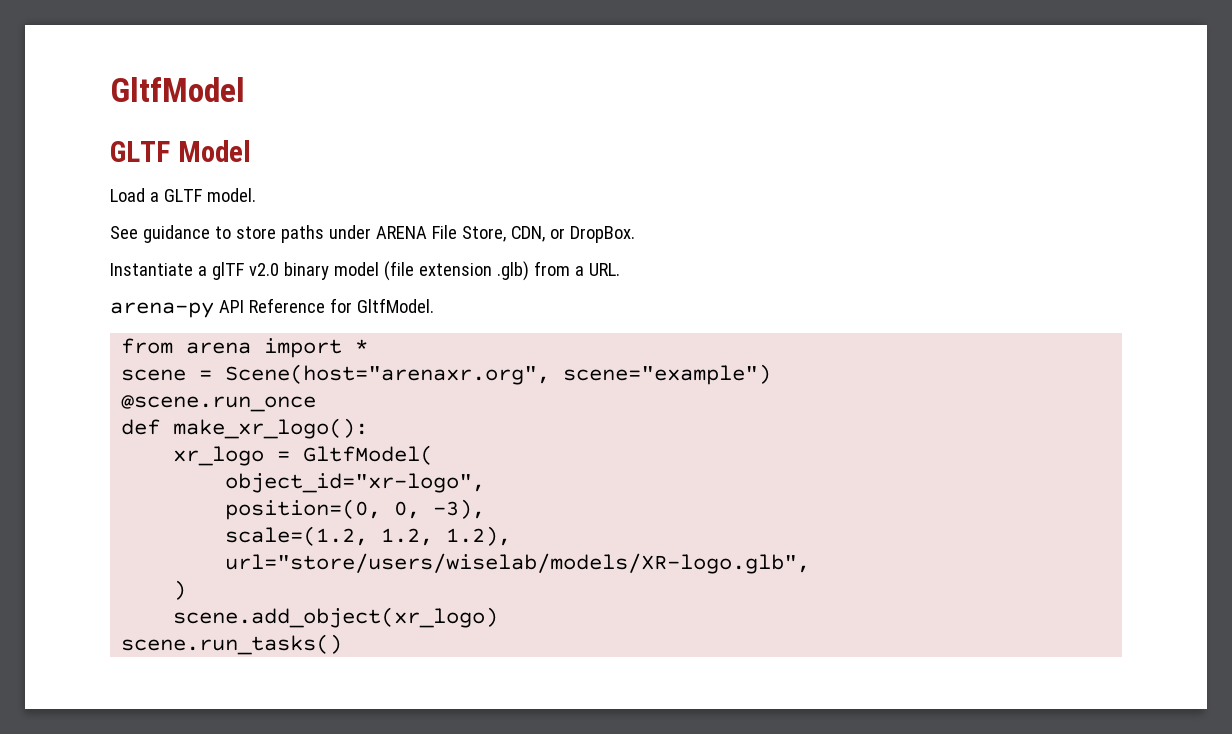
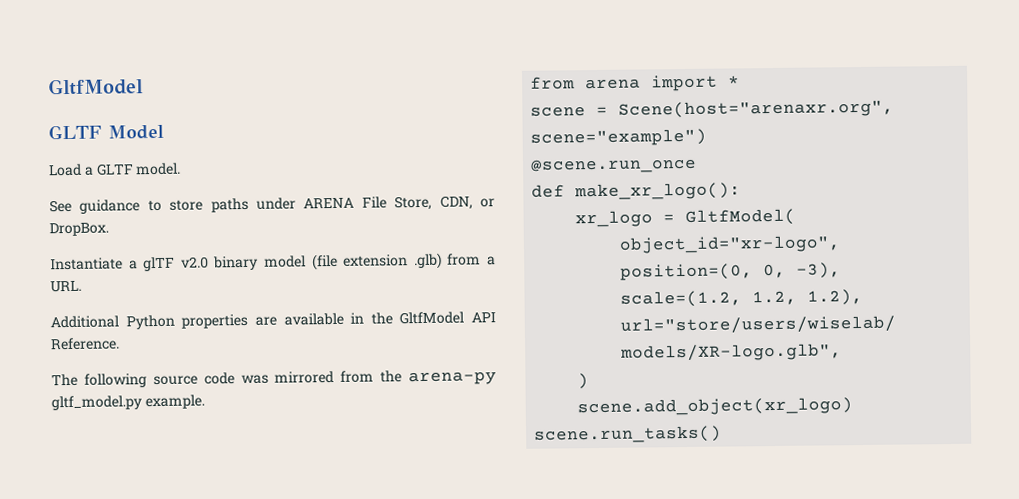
[110,298,434,318] arena-py API Reference for GltfModel. -> [50,311,496,330] [50,337,120,351] [51,370,497,388] [51,394,205,411] Additional Python properties are available in the GltfModel API Reference. // The following source code was mirrored from the arena-py gltf_model.py example.

